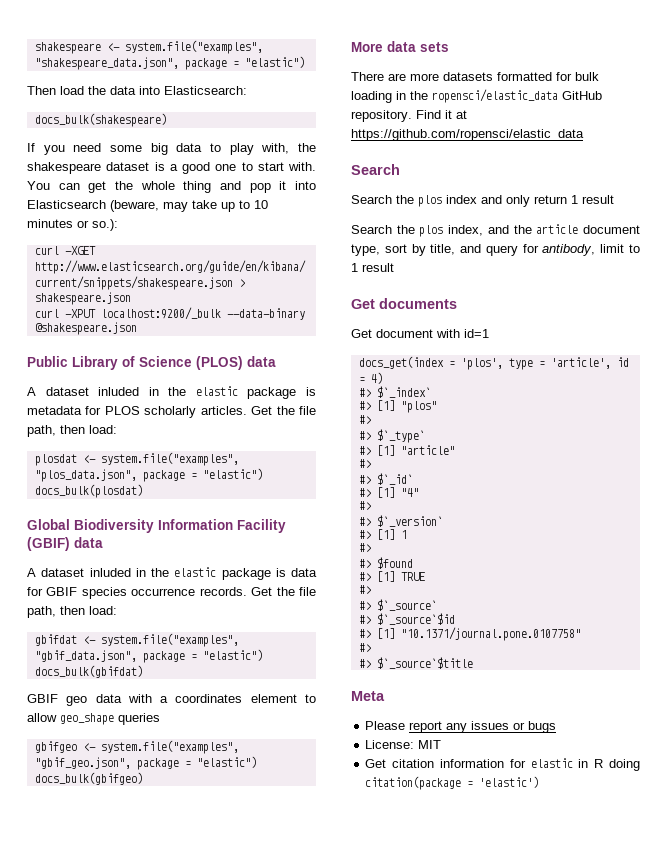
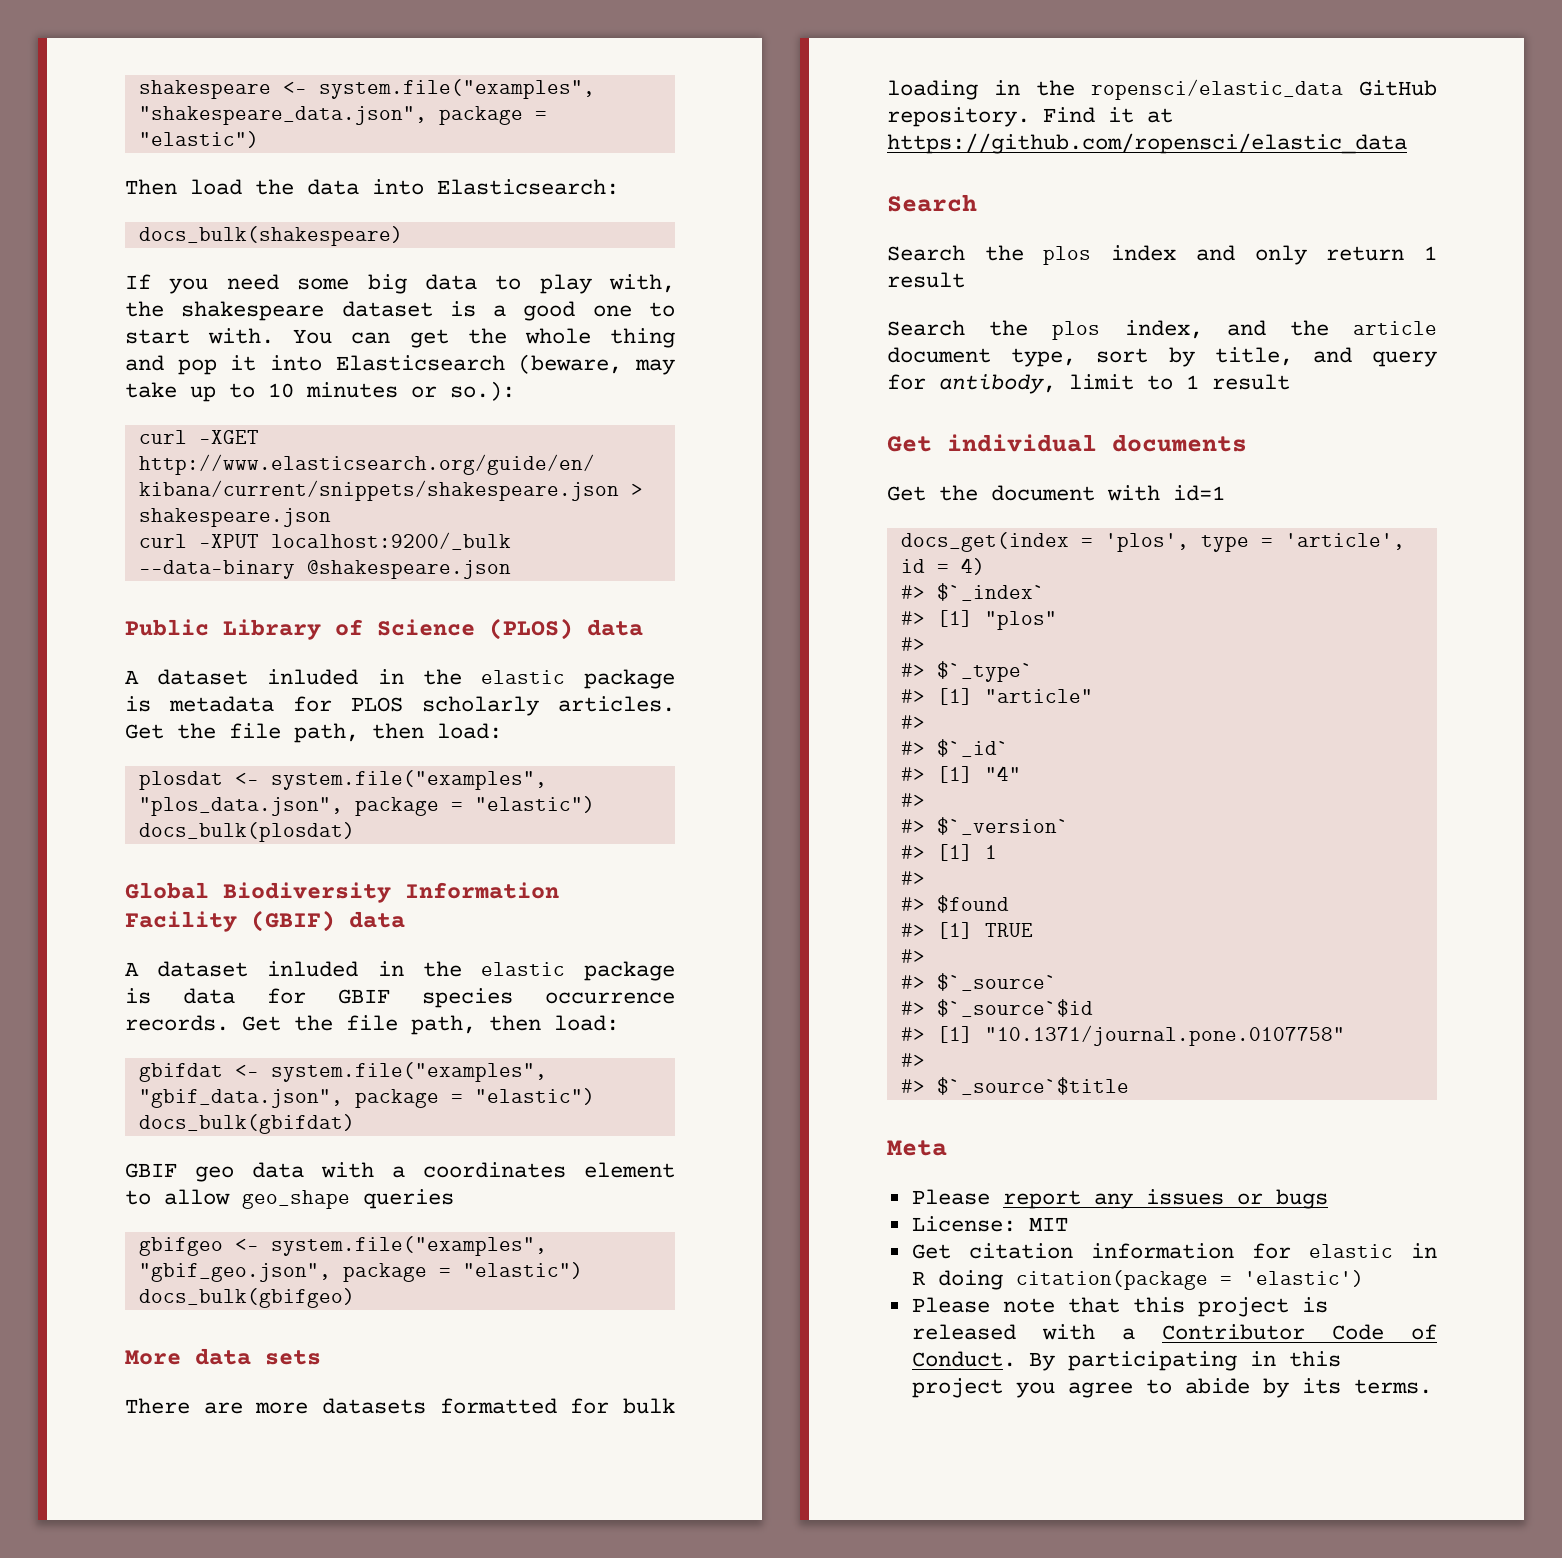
(375, 304) none -> [947,434,1097,452] individual
(372, 333) none -> [939,485,978,501] the
(540, 782) none -> [911,1297,1328,1317] [911,1324,1437,1340] [911,1351,1341,1371] [911,1378,1432,1398] // Please note that this project is released with a Contributor Code of Conduct. By participating in this project you agree to abide by its terms.

